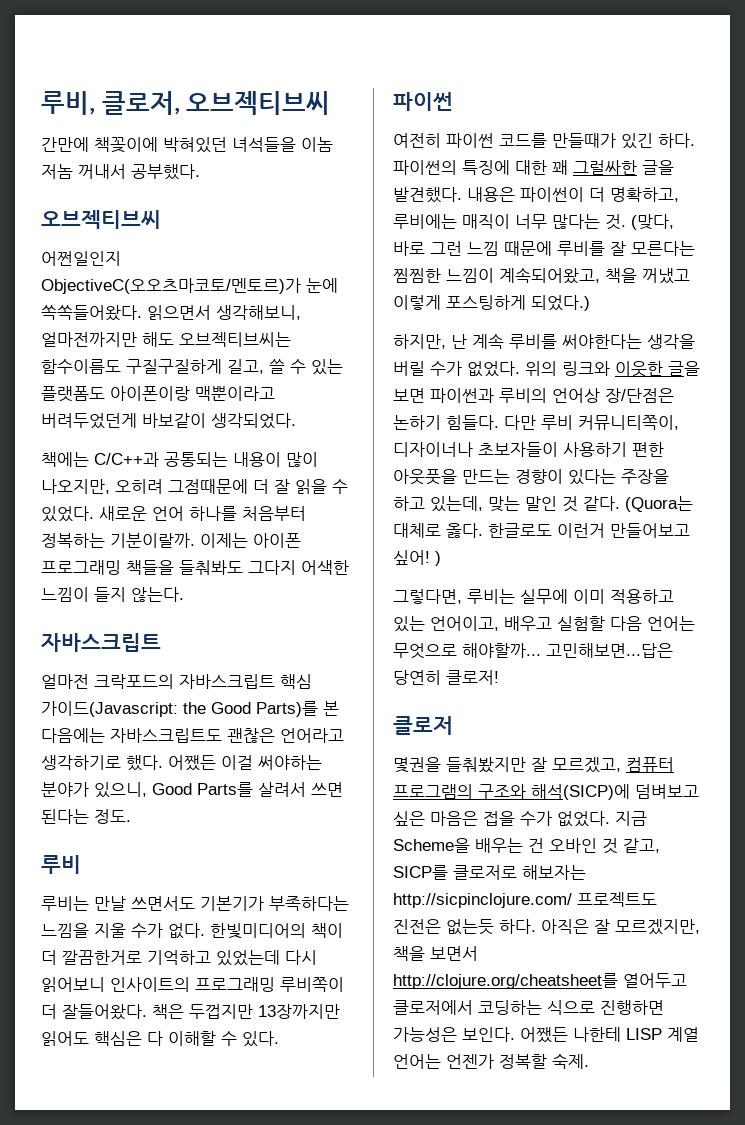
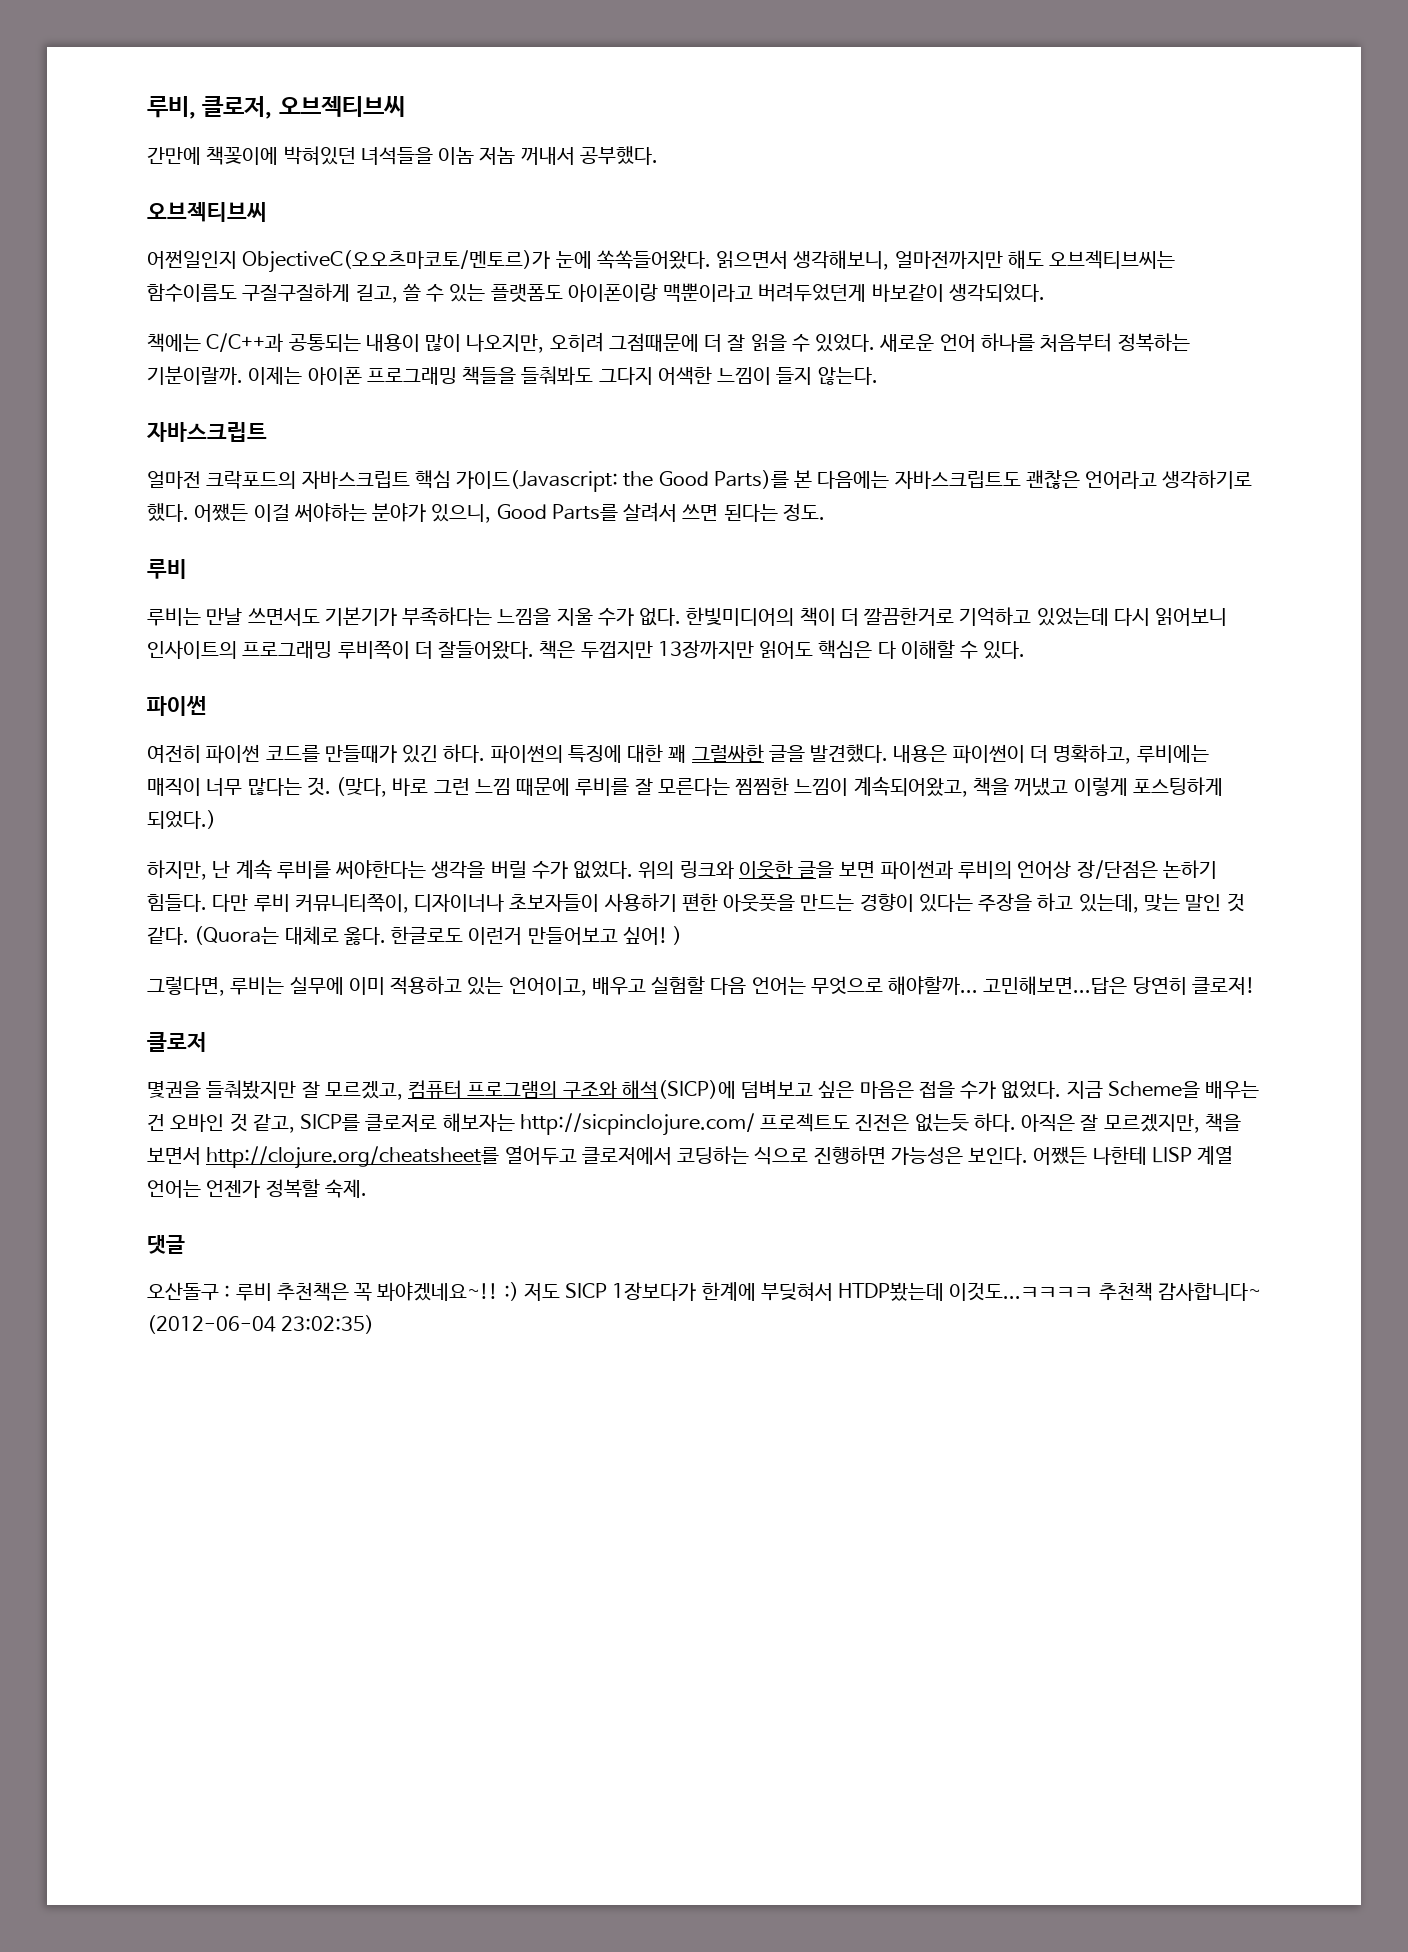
(589, 1061) none -> [147,1235,185,1254] [147,1282,1261,1301] [147,1315,375,1334] // 댓글 // 오산돌구 : 루비 추천책은 꼭 봐야겠네요~!! :) 저도 SICP 1장보다가 한계에 부딪혀서 HTDP봤는데 이것도...ㅋㅋㅋㅋ 추천책 감사합니다~ (2012-06-04 23:02:35)

